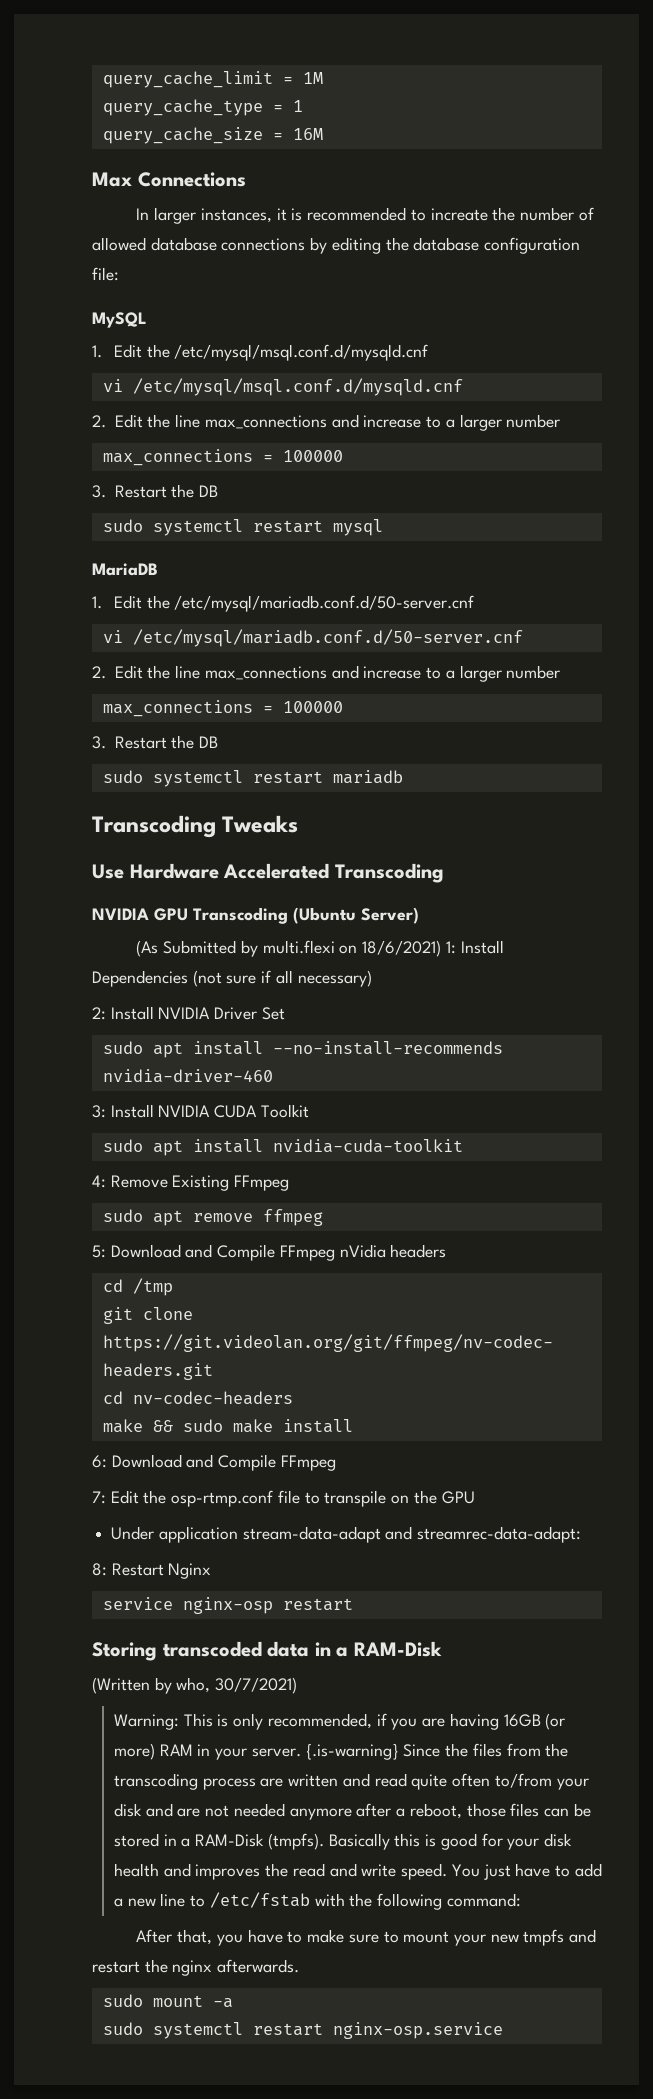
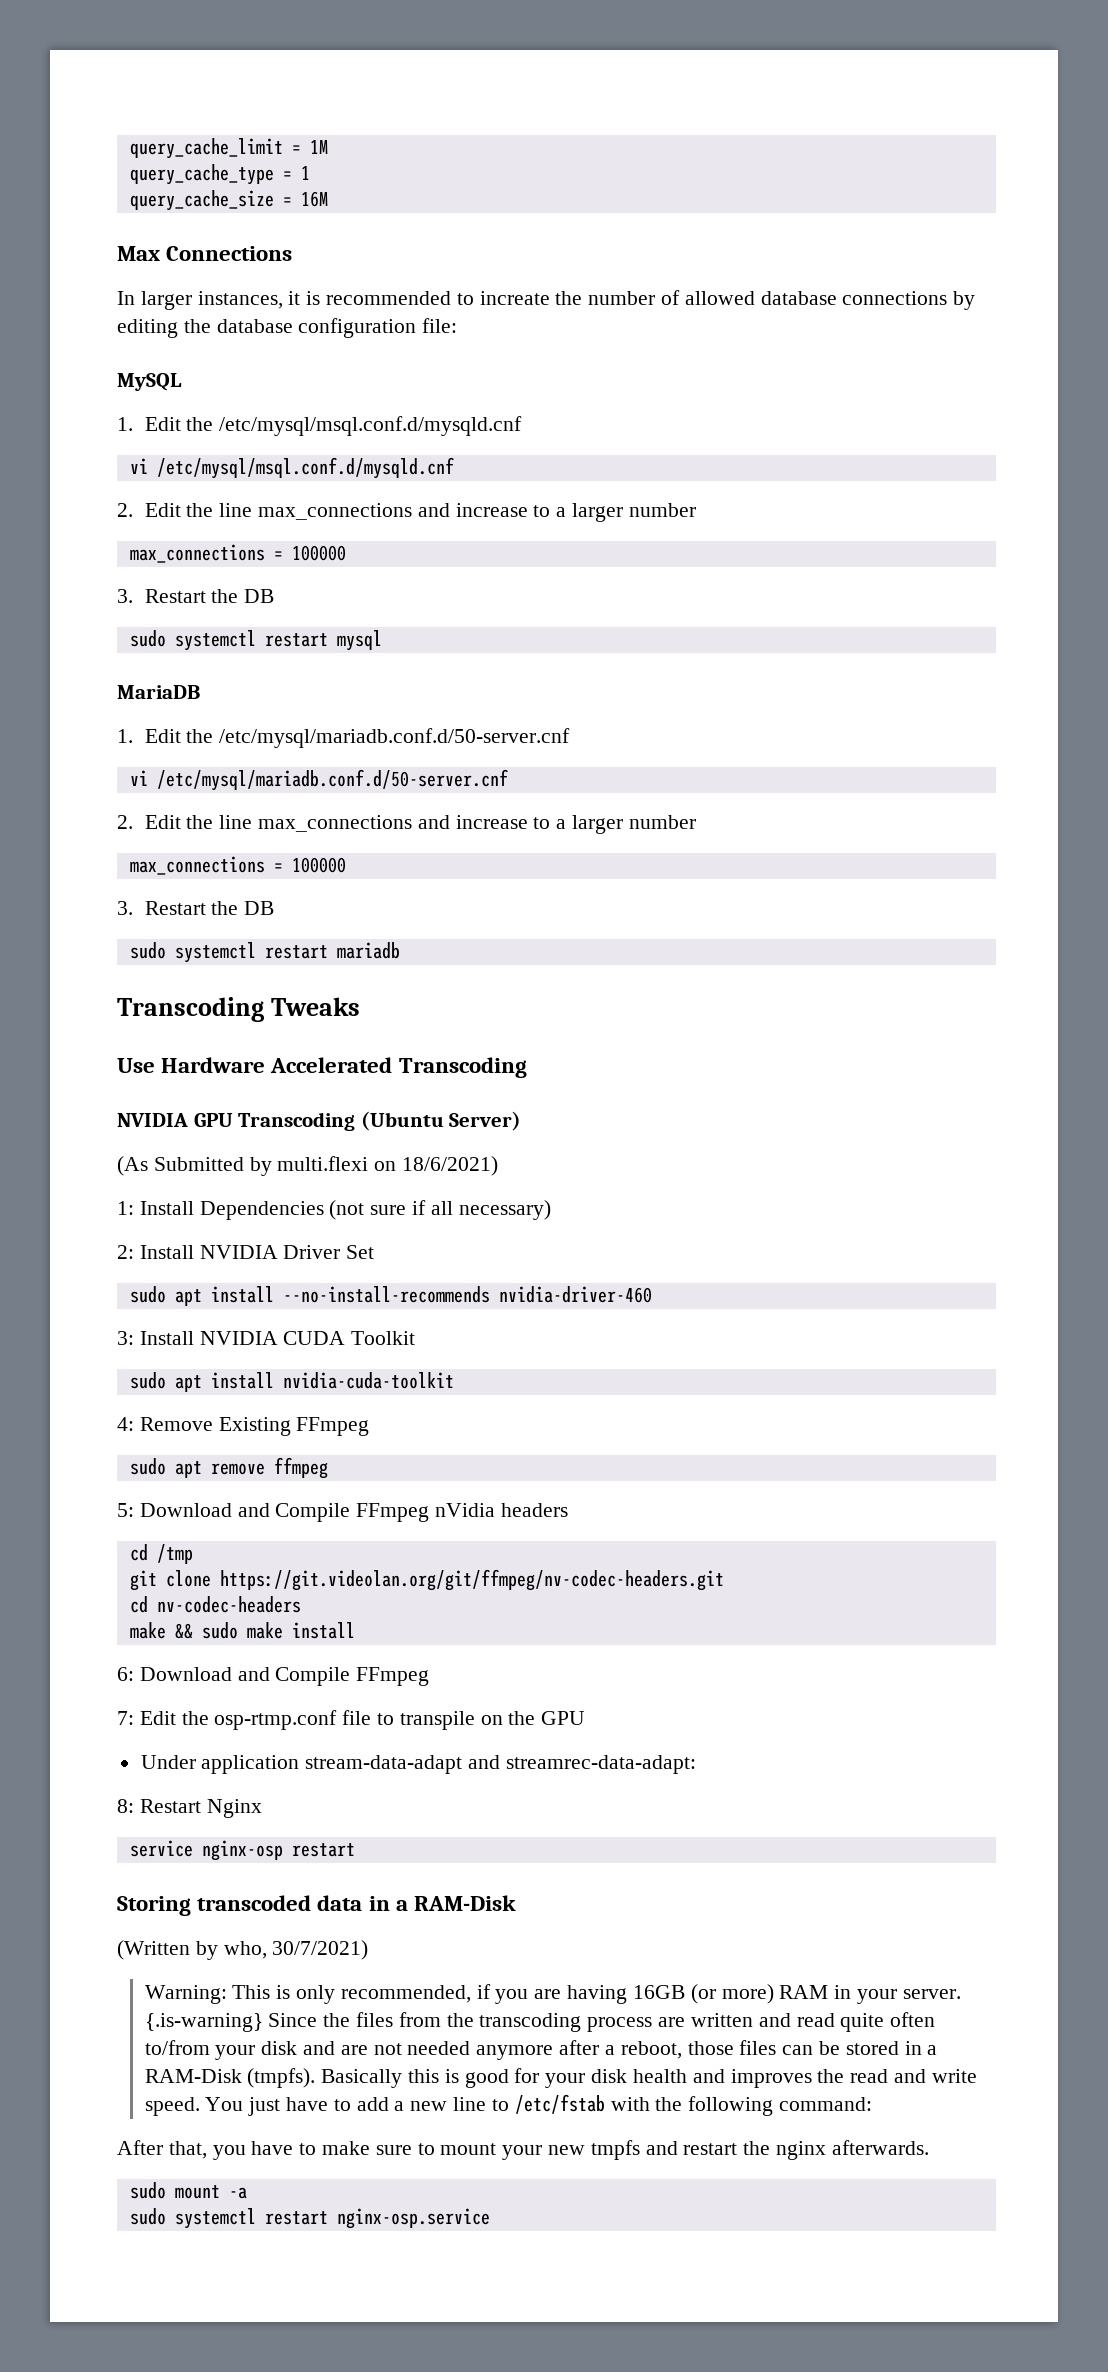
(442, 948) none -> (499, 1166) //

